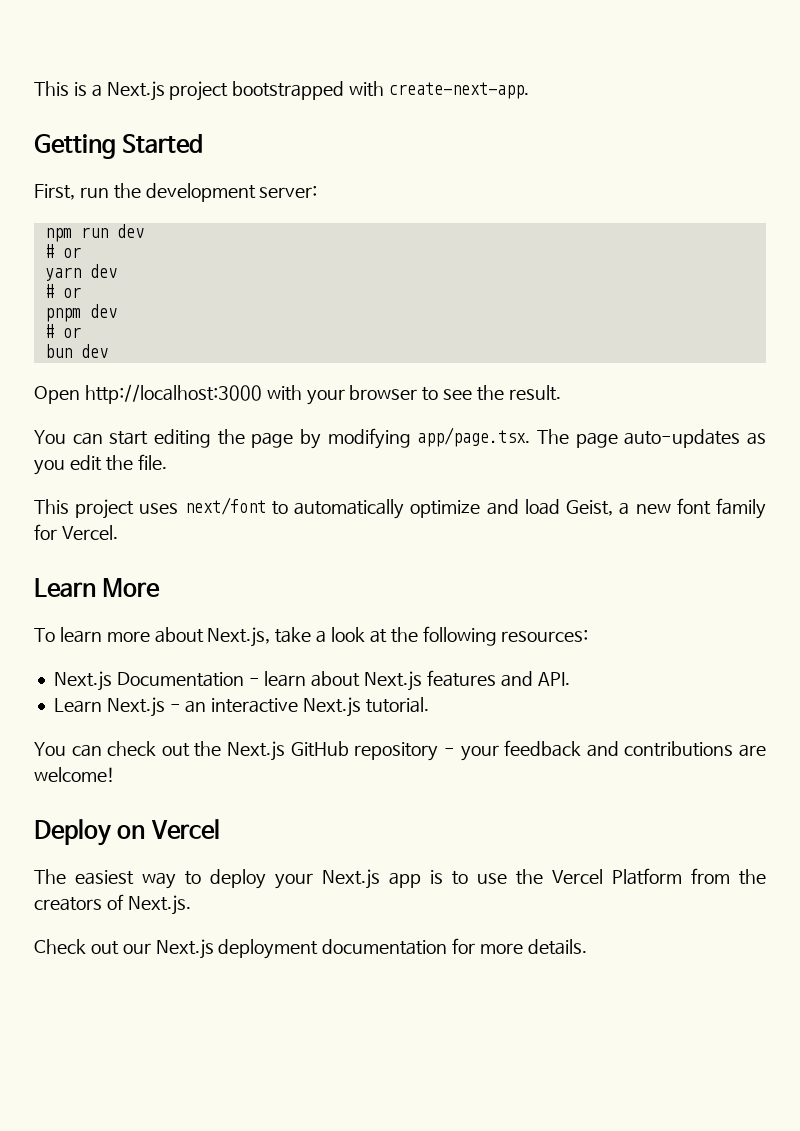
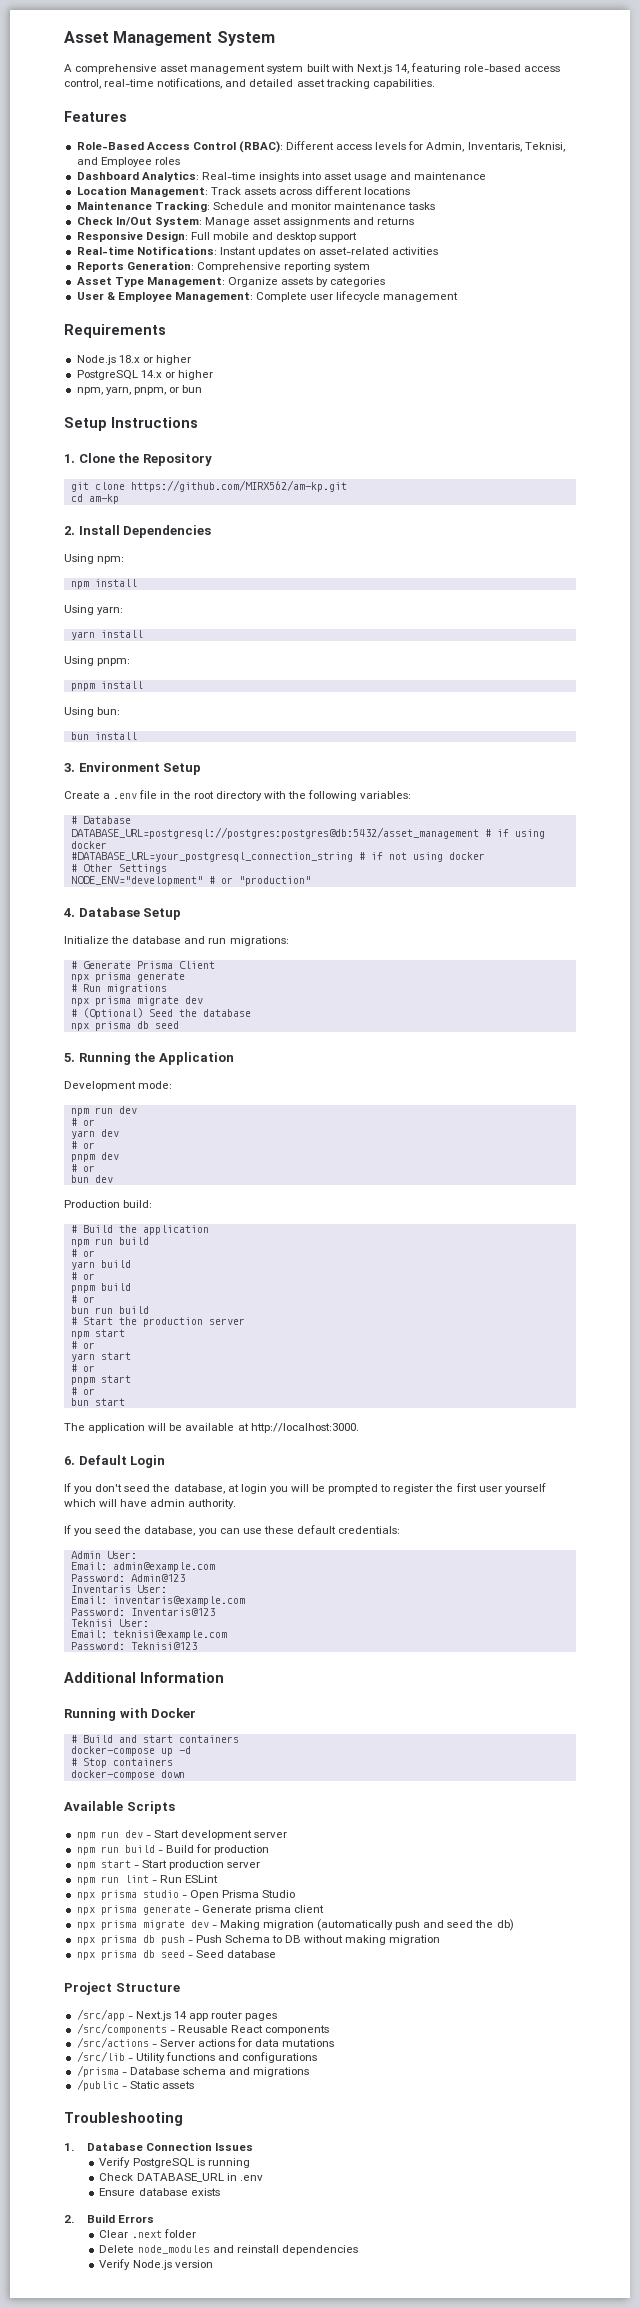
[34,81,530,101] [34,134,204,159] [34,183,318,202] This is a Next.js project bootstrapped with create-next-app. // Getting Started // First, run the development server: -> [64,31,275,46] [64,63,561,74] [64,78,435,89] [64,111,127,122] [76,141,565,153] [76,157,180,167] [76,171,487,182] [76,186,411,197] [76,201,436,212] [76,217,415,227] [76,231,358,242] [76,246,439,257] [76,261,371,272] [76,277,386,287] [76,291,459,302] [64,324,166,338] [76,355,191,365] [76,370,213,380] [76,385,203,395] [64,417,198,431] [64,453,212,466] [70,480,347,492] [70,494,119,504] [64,525,212,538] [64,554,125,564] [70,579,137,589] [64,605,124,615] [70,630,143,640] [64,656,131,666] [70,681,143,691] [64,707,121,717] [70,732,137,740] [64,762,202,775] [64,790,412,801] [70,816,131,824] [70,827,545,839] [70,841,107,849] [70,852,485,862] [70,864,167,874] [70,876,311,886] [64,907,182,920] [64,936,289,946] [70,961,215,969] [70,972,185,982] [70,984,167,994] [70,996,203,1006] [70,1008,251,1019] [70,1021,179,1031] [64,1052,234,1065] [64,1081,173,1091] Asset Management System // A comprehensive asset management system built with Next.js 14, featuring role-based access control, real-time notifications, and detailed asset tracking capabilities. // Features // Role-Based Access Control (RBAC): Different access levels for Admin, Inventaris, Teknisi, and Employee roles // Dashboard Analytics: Real-time insights into asset usage and maintenance // Location Management: Track assets across different locations // Maintenance Tracking: Schedule and monitor maintenance tasks // Check In/Out System: Manage asset assignments and returns // Responsive Design: Full mobile and desktop support // Real-time Notifications: Instant updates on asset-related activities // Reports Generation: Comprehensive reporting system // Asset Type Management: Organize assets by categories // User & Employee Management: Complete user lifecycle management // Requirements // Node.js 18.x or higher // PostgreSQL 14.x or higher // npm, yarn, pnpm, or bun // Setup Instructions // 1. Clone the Repository // git clone https://github.com/MIRX562/am-kp.git // cd am-kp // 2. Install Dependencies // Using npm: // npm install // Using yarn: // yarn install // Using pnpm: // pnpm install // Using bun: // bun install // 3. Environment Setup // Create a .env file in the root directory with the following variables: // # Database // DATABASE_URL=postgresql://postgres:postgres@db:5432/asset_management # if using docker // #DATABASE_URL=your_postgresql_connection_string # if not using docker // # Other Settings // NODE_ENV="development" # or "production" // 4. Database Setup // Initialize the database and run migrations: // # Generate Prisma Client // npx prisma generate // # Run migrations // npx prisma migrate dev // # (Optional) Seed the database // npx prisma db seed // 5. Running the Application // Development mode:
[34,384,561,405] [34,427,767,449] [34,454,167,475] [34,497,767,519] [34,524,118,540] [34,578,161,597] [34,626,589,647] [53,670,570,691] [53,697,429,717] [34,740,767,761] [34,767,115,782] [34,819,220,846] [34,868,766,889] [34,894,191,915] [34,938,587,959] Open http://localhost:3000 with your browser to see the result. // You can start editing the page by modifying app/page.tsx. The page auto-updates as you edit the file. // This project uses next/font to automatically optimize and load Geist, a new font family for Vercel. // Learn More // To learn more about Next.js, take a look at the following resources: // Next.js Documentation - learn about Next.js features and API. // Learn Next.js - an interactive Next.js tutorial. // You can check out the Next.js GitHub repository - your feedback and contributions are welcome! // Deploy on Vercel // The easiest way to deploy your Next.js app is to use the Vercel Platform from the creators of Next.js. // Check out our Next.js deployment documentation for more details. -> [64,1200,153,1208] [70,1225,209,1235] [70,1237,149,1247] [70,1249,95,1257] [70,1260,131,1270] [70,1272,95,1280] [70,1283,131,1293] [70,1295,95,1303] [70,1306,149,1314] [70,1317,245,1327] [70,1329,125,1339] [70,1341,95,1349] [70,1352,131,1362] [70,1364,95,1372] [70,1375,131,1385] [70,1387,95,1395] [70,1398,125,1406] [64,1423,359,1433] [64,1455,166,1468] [64,1483,546,1494] [64,1499,237,1509] [64,1525,401,1536] [70,1551,137,1559] [70,1562,215,1572] [70,1574,185,1582] [70,1585,167,1593] [70,1596,245,1606] [70,1608,215,1616] [70,1619,149,1627] [70,1630,227,1640] [70,1642,197,1650] [64,1672,224,1683] [64,1708,197,1721] [70,1735,239,1743] [70,1746,191,1756] [70,1758,173,1768] [70,1770,185,1780] [64,1801,175,1814] [76,1830,288,1840] [76,1844,270,1855] [76,1860,261,1870] [76,1875,218,1885] [76,1890,296,1900] [76,1905,325,1915] [76,1919,514,1931] [76,1935,441,1945] [76,1950,276,1960] [64,1982,180,1995] [76,2009,278,2021] [76,2023,330,2035] [76,2037,335,2048] [76,2051,318,2063] [76,2065,310,2077] [76,2079,194,2091] [64,2112,183,2126] [64,2142,253,2151] [99,2157,250,2168] [99,2173,263,2182] [99,2188,220,2196] [64,2214,154,2223] [99,2229,196,2238] [99,2245,358,2255] [99,2259,213,2270] Production build: // # Build the application // npm run build // # or // yarn build // # or // pnpm build // # or // bun run build // # Start the production server // npm start // # or // yarn start // # or // pnpm start // # or // bun start // The application will be available at http://localhost:3000. // 6. Default Login // If you don't seed the database, at login you will be prompted to register the first user yourself which will have admin authority. // If you seed the database, you can use these default credentials: // Admin User: // Email: admin@example.com // Password: Admin@123 // Inventaris User: // Email: inventaris@example.com // Password: Inventaris@123 // Teknisi User: // Email: teknisi@example.com // Password: Teknisi@123 // Additional Information // Running with Docker // # Build and start containers // docker-compose up -d // # Stop containers // docker-compose down // Available Scripts // npm run dev - Start development server // npm run build - Build for production // npm start - Start production server // npm run lint - Run ESLint // npx prisma studio - Open Prisma Studio // npx prisma generate - Generate prisma client // npx prisma migrate dev - Making migration (automatically push and seed the db) // npx prisma db push - Push Schema to DB without making migration // npx prisma db seed - Seed database // Project Structure // /src/app - Next.js 14 app router pages // /src/components - Reusable React components // /src/actions - Server actions for data mutations // /src/lib - Utility functions and configurations // /prisma - Database schema and migrations // /public - Static assets // Troubleshooting // 1. Database Connection Issues // Verify PostgreSQL is running // Check DATABASE_URL in .env // Ensure database exists // 2. Build Errors // Clear .next folder // Delete node_modules and reinstall dependencies // Verify Node.js version

